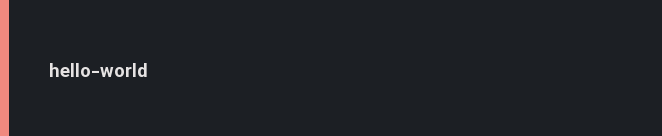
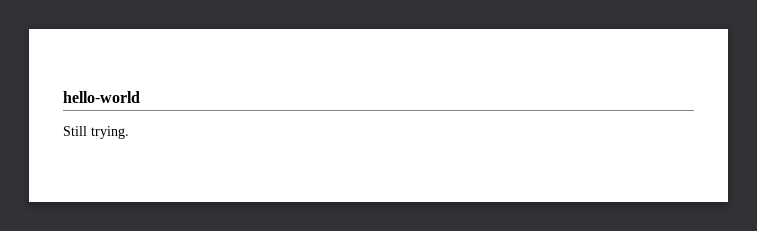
(148, 70) none -> [63,126,129,139] // Still trying.

